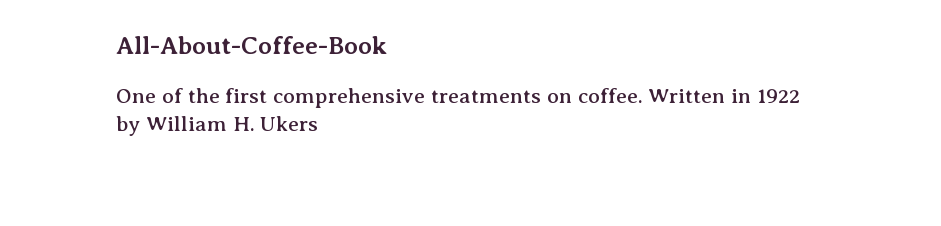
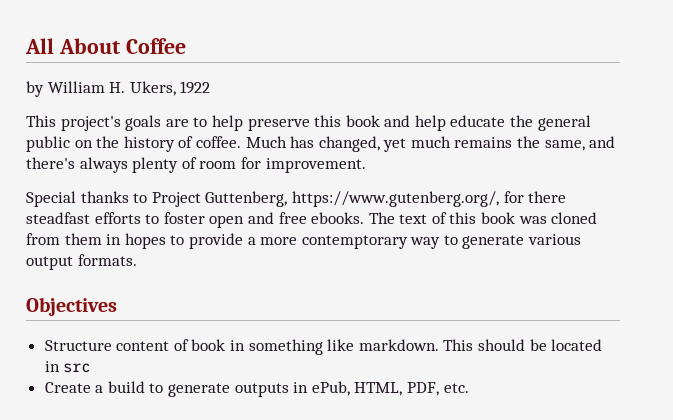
[116,36,387,54] [116,88,801,108] [116,116,319,136] All-About-Coffee-Book // One of the first comprehensive treatments on coffee. Written in 1922 by William H. Ukers -> [25,38,186,54] [26,81,211,97] [26,115,591,131] [26,136,616,152] [26,157,366,173] [26,191,567,207] [26,212,598,228] [26,233,582,249] [26,254,137,270] [26,297,117,316] [44,339,603,355] [44,361,91,373] [44,381,469,397] All About Coffee // by William H. Ukers, 1922 // This project's goals are to help preserve this book and help educate the general public on the history of coffee. Much has changed, yet much remains the same, and there's always plenty of room for improvement. // Special thanks to Project Guttenberg, https://www.gutenberg.org/, for there steadfast efforts to foster open and free ebooks. The text of this book was cloned from them in hopes to provide a more contemptorary way to generate various output formats. // Objectives // Structure content of book in something like markdown. This should be located in src // Create a build to generate outputs in ePub, HTML, PDF, etc.

